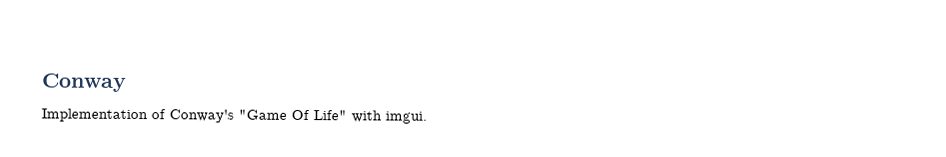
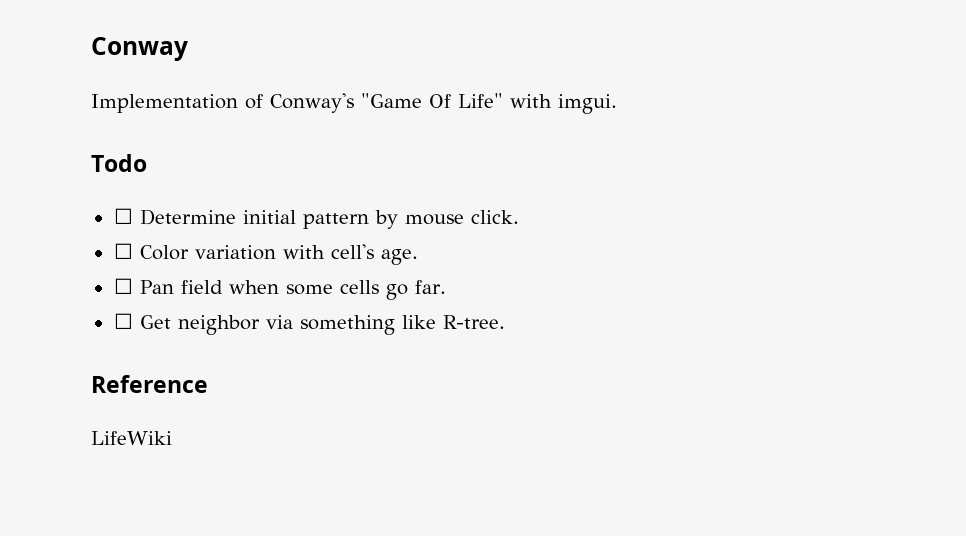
(427, 117) none -> [91,154,147,172] [113,208,519,229] [113,243,418,265] [113,278,446,300] [113,313,505,335] [91,375,208,393] [91,431,172,445] // Todo // ☐ Determine initial pattern by mouse click. // ☐ Color variation with cell's age. // ☐ Pan field when some cells go far. // ☐ Get neighbor via something like R-tree. // Reference // LifeWiki

